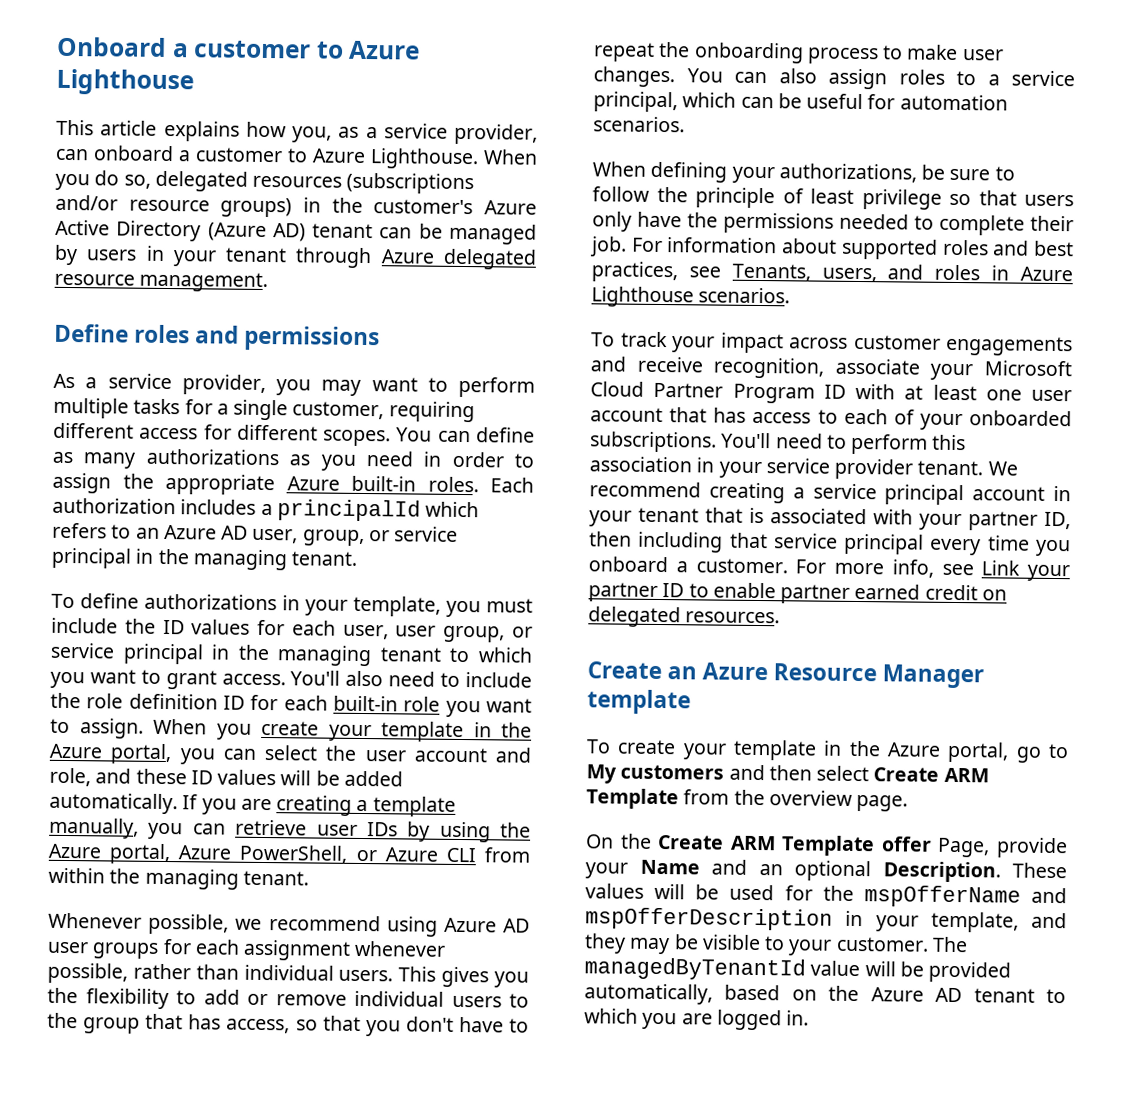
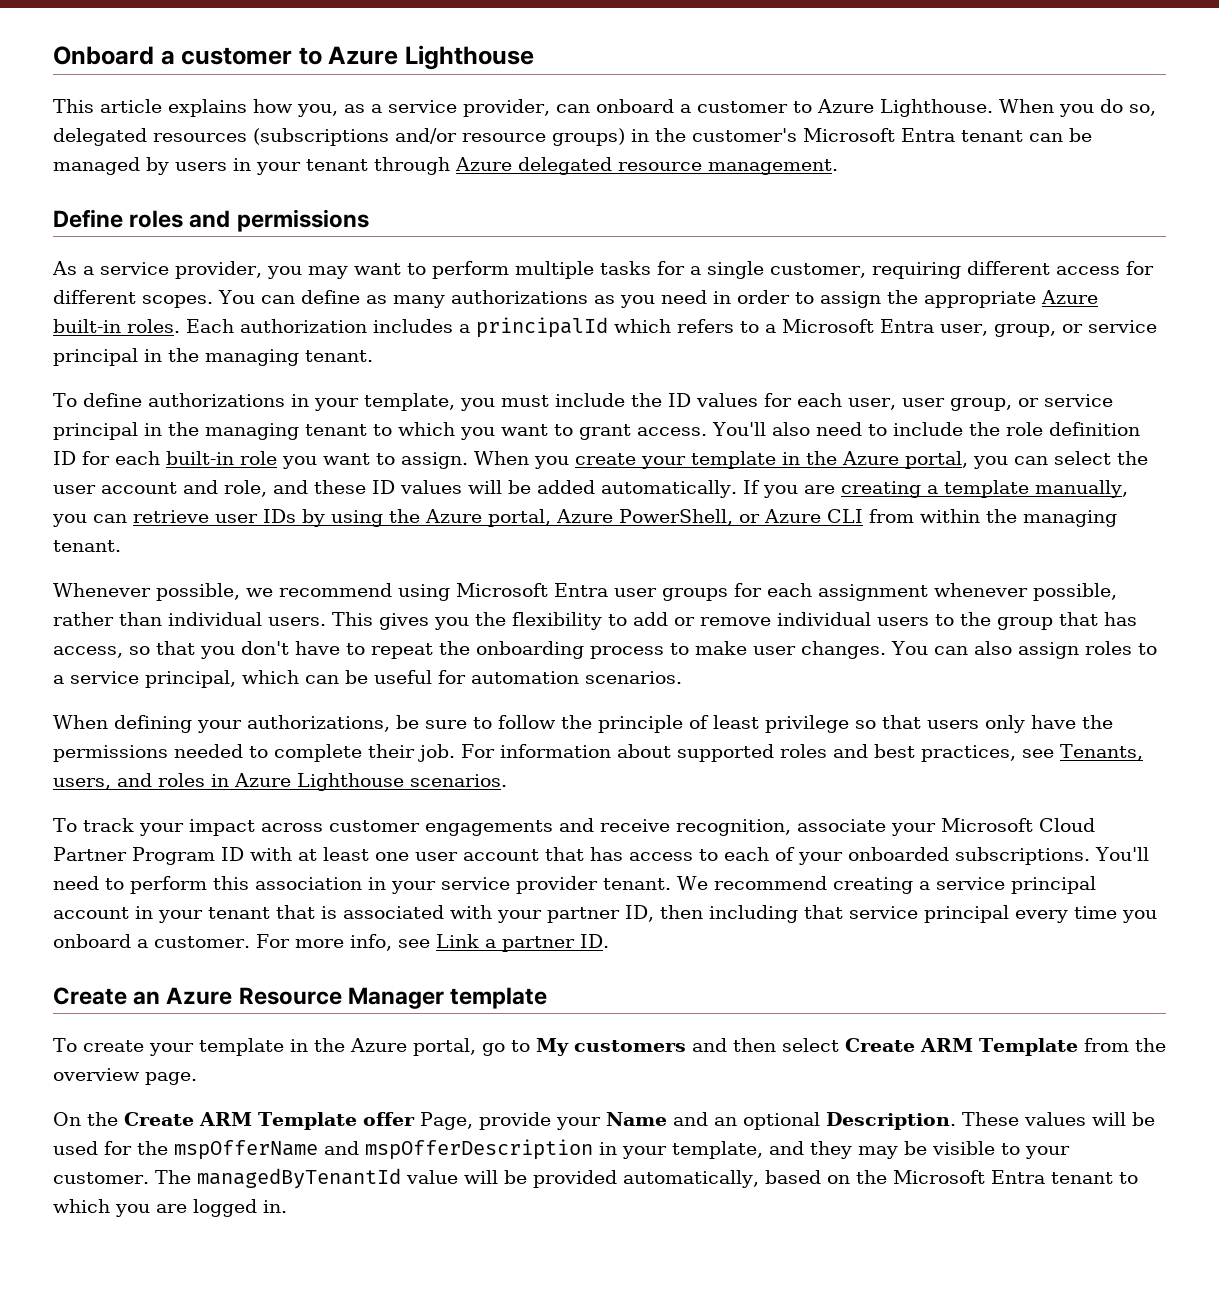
[484,200,537,215] [55,219,306,242] Azure Active Directory (Azure AD) -> [803,128,955,142] Microsoft Entra
[135,524,249,540] an Azure AD -> [765,319,934,333] a Microsoft Entra
[443,917,530,933] Azure AD -> [456,583,608,597] Microsoft Entra
[1027,564,1070,582] [588,582,1007,604] [588,606,781,628] your partner ID to enable partner earned credit on delegated resources. -> [484,934,609,952] a partner ID.
[870,987,963,1003] Azure AD -> [892,1170,1045,1184] Microsoft Entra

